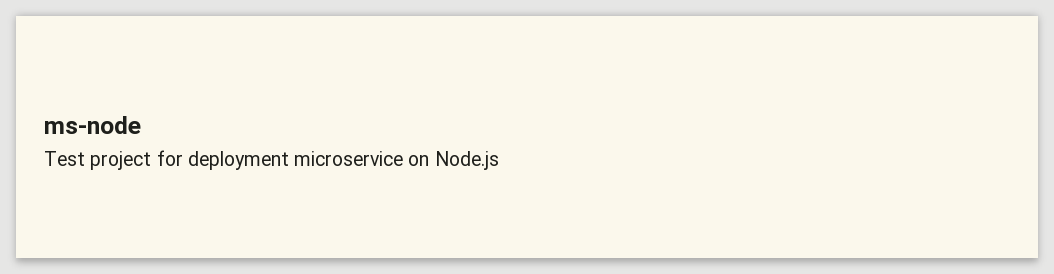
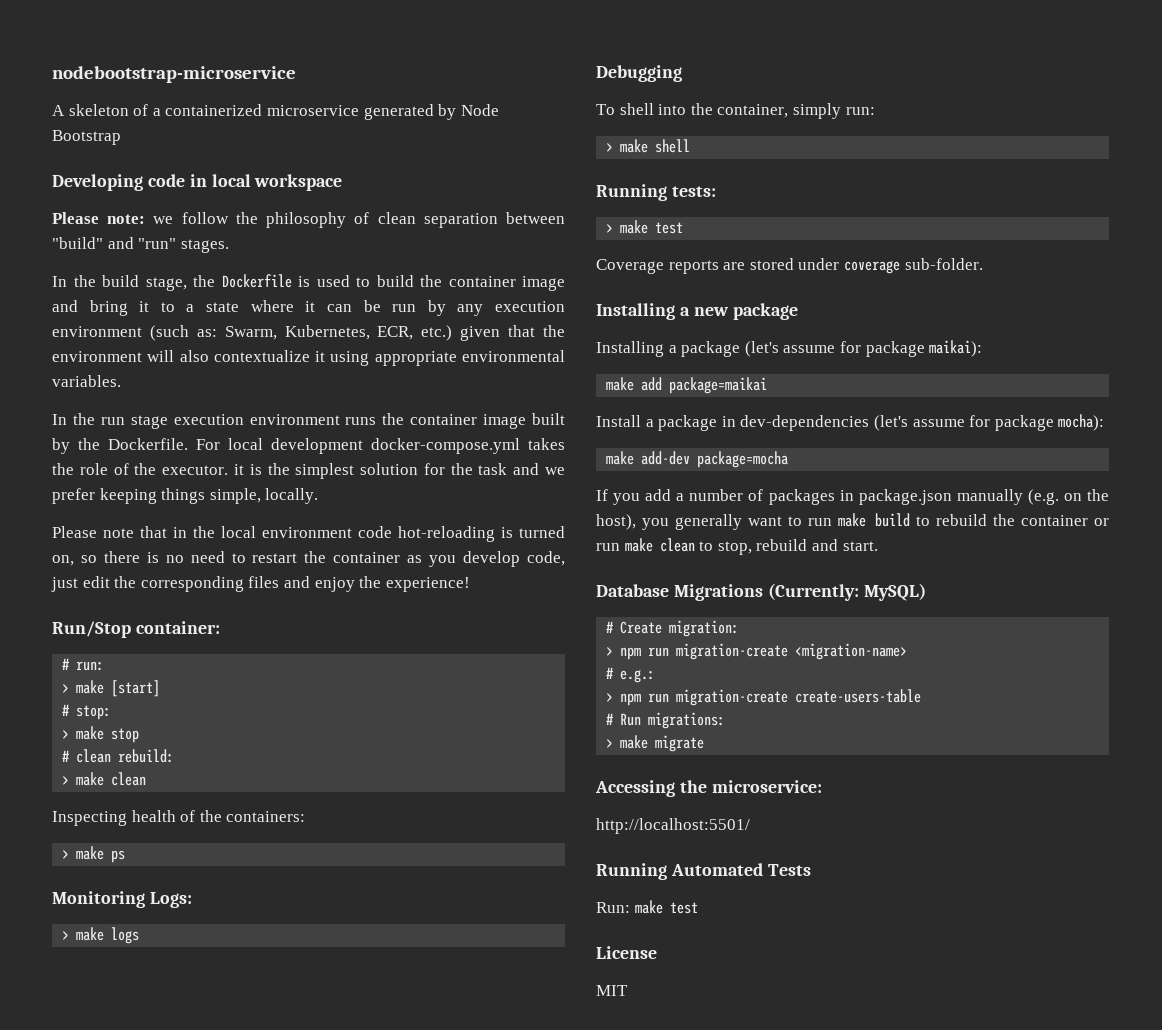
[44,116,141,134] [44,150,499,170] ms-node // Test project for deployment microservice on Node.js -> [52,66,296,83] [52,104,499,120] [52,130,121,145] [52,174,343,191] [52,212,565,228] [52,237,229,253] [52,274,565,291] [52,300,566,316] [52,325,566,341] [52,350,565,366] [52,375,121,387] [52,413,565,429] [52,438,565,454] [52,463,565,479] [52,488,319,504] [52,526,565,542] [52,551,565,567] [51,576,470,592] [52,621,220,638] [62,658,105,671] [62,680,161,697] [62,704,112,720] [62,726,140,743] [62,749,175,763] [62,772,147,786] [52,810,306,826] [62,846,126,863] [52,891,192,908] [62,927,140,944] [596,65,682,82] [596,103,875,119] [606,139,691,153] [596,184,716,201] [606,220,684,234] [596,258,983,274] [596,303,798,320] [596,340,983,357] [606,377,768,394] [596,414,1105,431] [606,451,789,468] [596,489,1109,505] [596,513,1109,530] [596,538,878,555] [596,583,926,601] [606,620,740,637] [606,643,908,660] [606,667,656,683] [606,689,922,706] [606,712,726,729] [606,735,705,752] [595,780,822,797] [596,818,750,834] [596,863,811,880] [596,900,698,914] [596,946,657,959] [596,985,628,996] nodebootstrap-microservice // A skeleton of a containerized microservice generated by Node Bootstrap // Developing code in local workspace // Please note: we follow the philosophy of clean separation between "build" and "run" stages. // In the build stage, the Dockerfile is used to build the container image and bring it to a state where it can be run by any execution environment (such as: Swarm, Kubernetes, ECR, etc.) given that the environment will also contextualize it using appropriate environmental variables. // In the run stage execution environment runs the container image built by the Dockerfile. For local development docker-compose.yml takes the role of the executor. it is the simplest solution for the task and we prefer keeping things simple, locally. // Please note that in the local environment code hot-reloading is turned on, so there is no need to restart the container as you develop code, just edit the corresponding files and enjoy the experience! // Run/Stop container: // # run: // > make [start] // # stop: // > make stop // # clean rebuild: // > make clean // Inspecting health of the containers: // > make ps // Monitoring Logs: // > make logs // Debugging // To shell into the container, simply run: // > make shell // Running tests: // > make test // Coverage reports are stored under coverage sub-folder. // Installing a new package // Installing a package (let's assume for package maikai): // make add package=maikai // Install a package in dev-dependencies (let's assume for package mocha): // make add-dev package=mocha // If you add a number of packages in package.json manually (e.g. on the host), you generally want to run make build to rebuild the container or run make clean to stop, rebuild and start. // Database Migrations (Currently: MySQL) // # Create migration: // > npm run migration-create <migration-name> // # e.g.: // > npm run migration-create create-users-table // # Run migrations: // > make migrate // Accessing the microservice: // http://localhost:5501/ // Running Automated Tests // Run: make test // License // MIT

